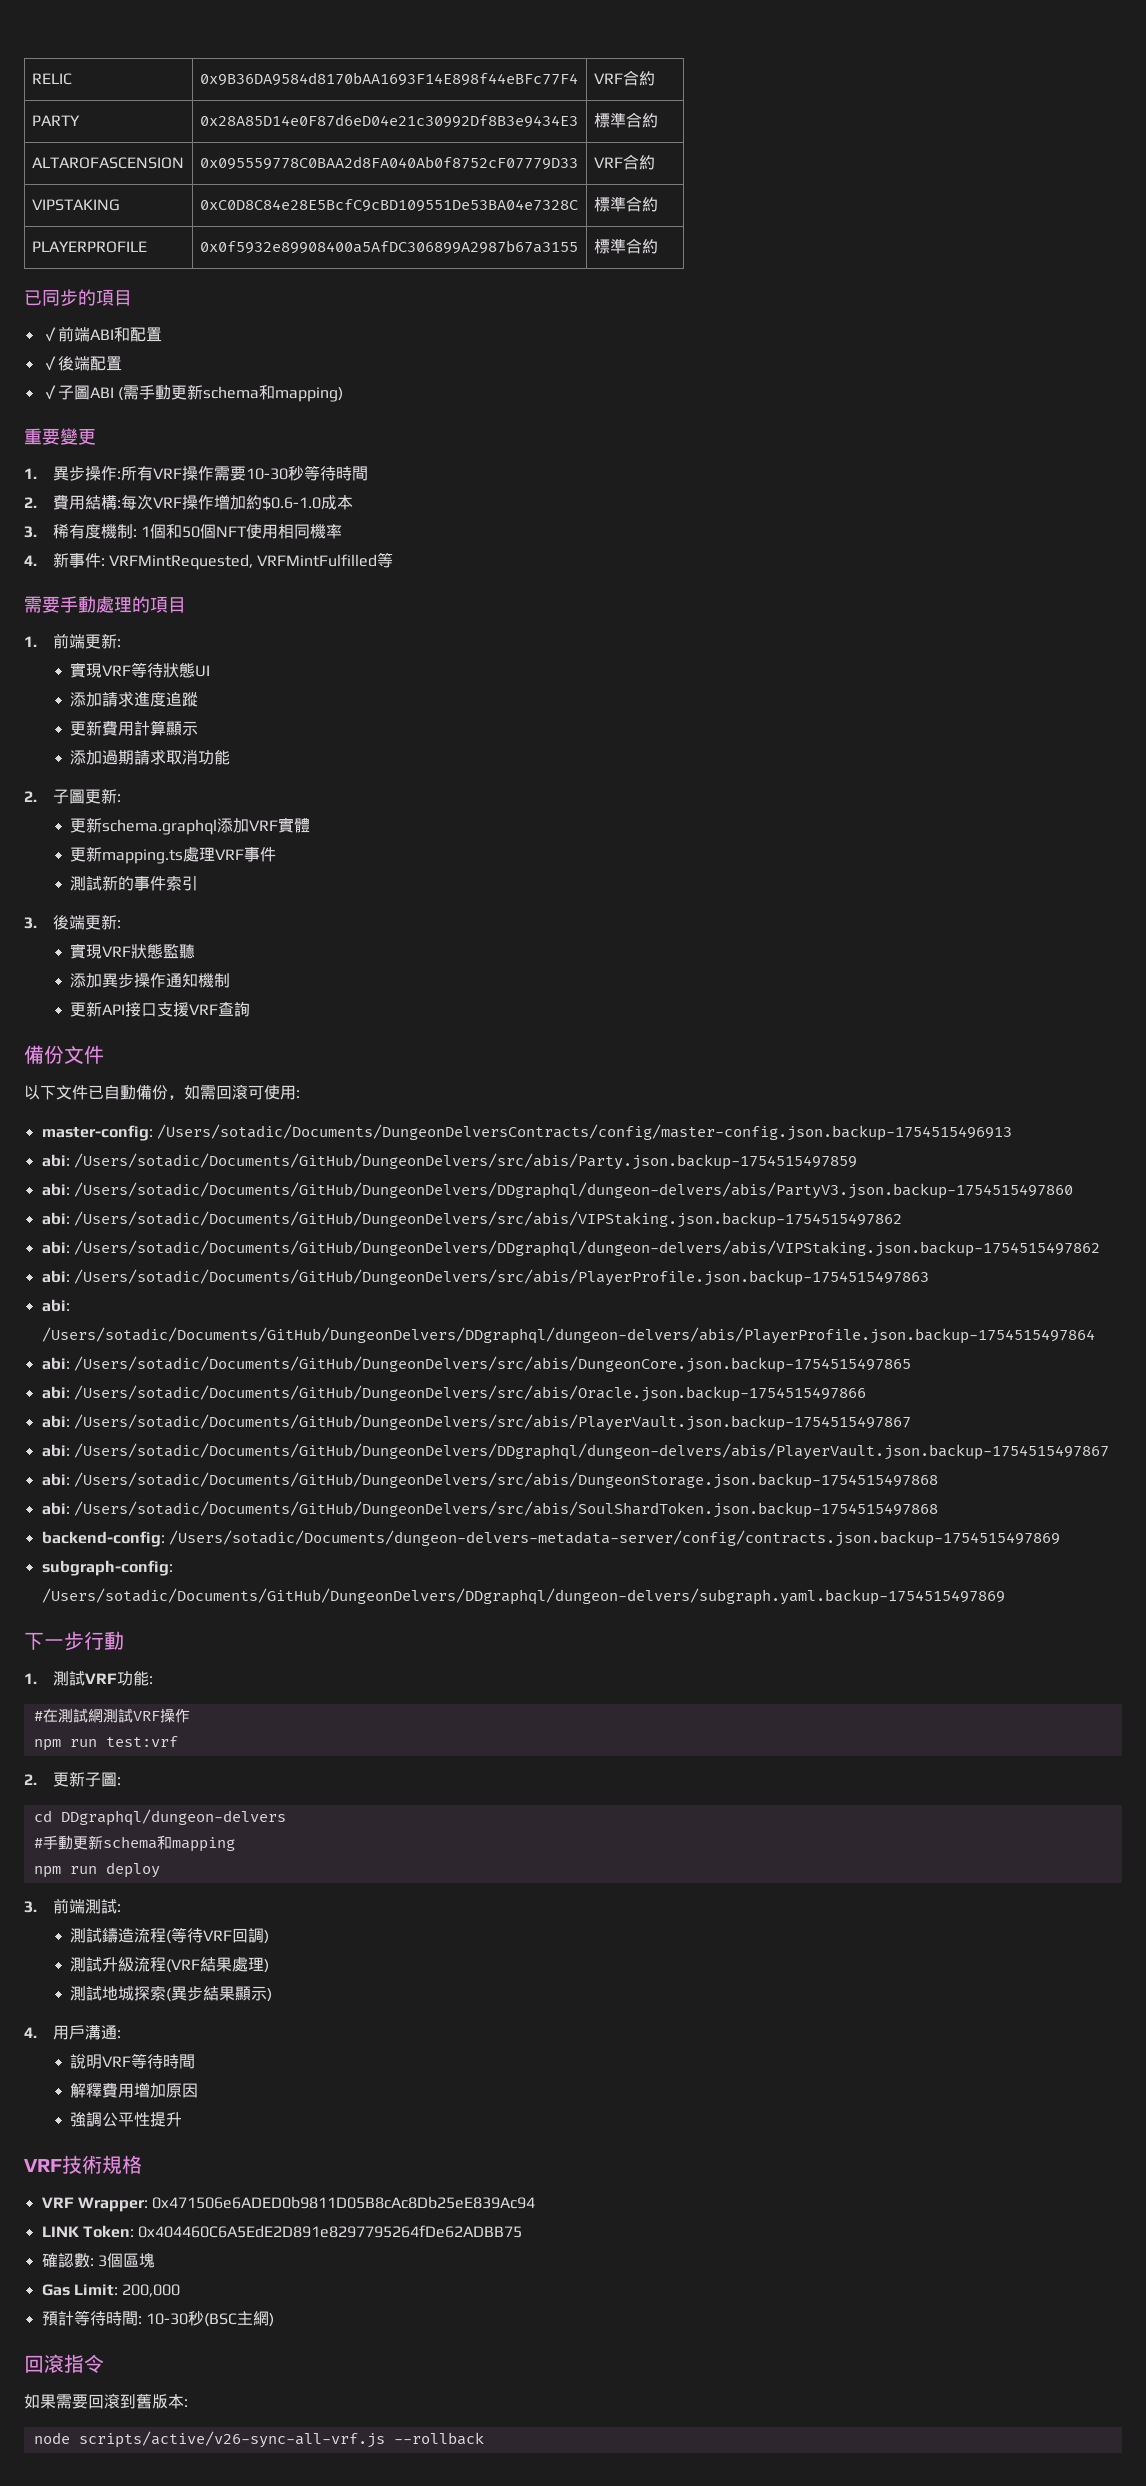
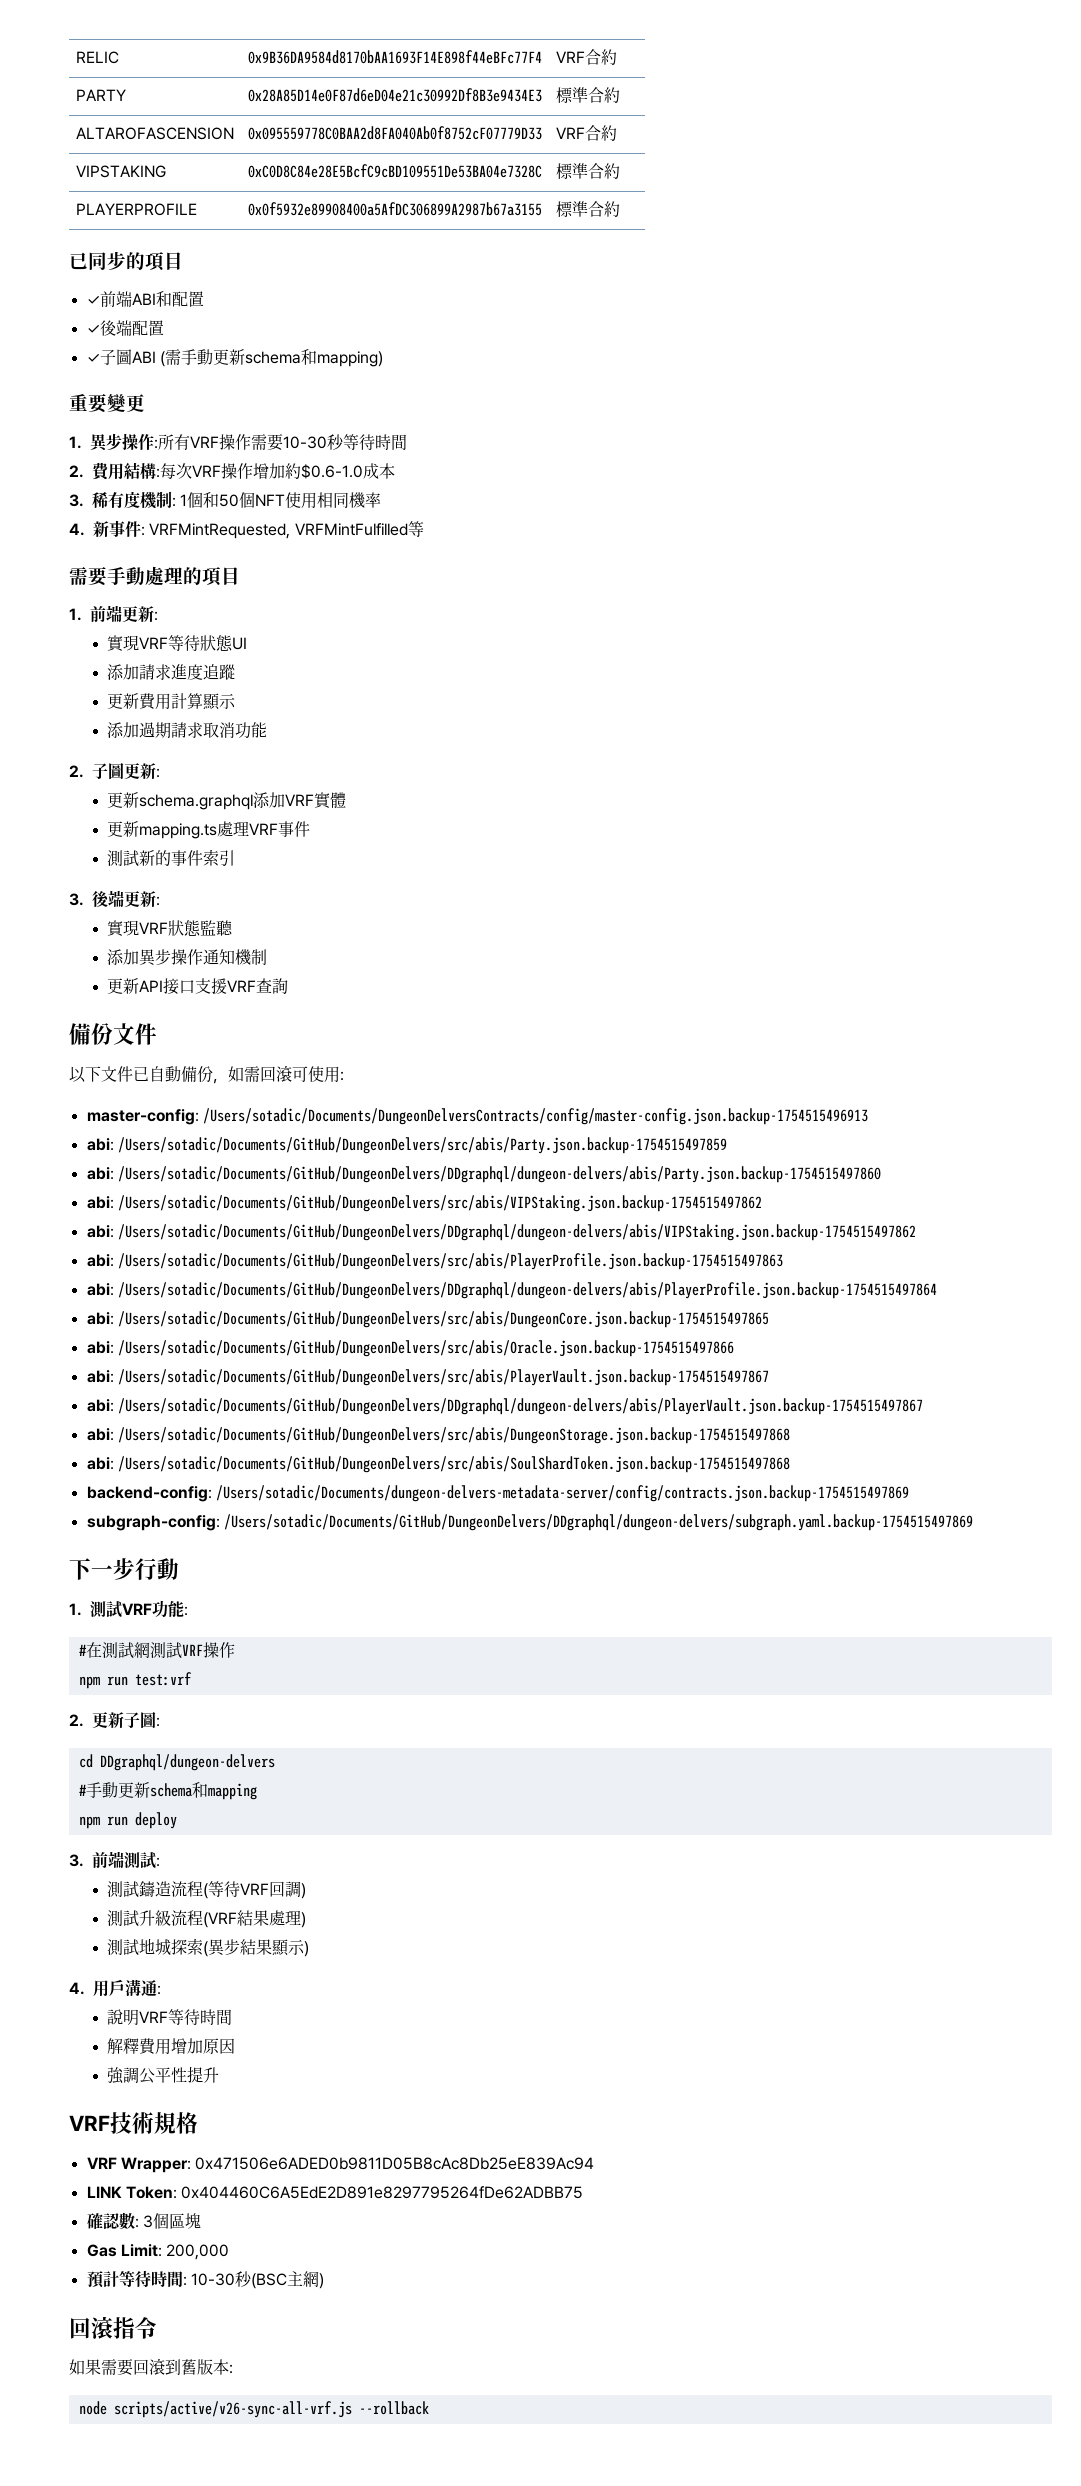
[73,1182,1073,1199] /Users/sotadic/Documents/GitHub/DungeonDelvers/DDgraphql/dungeon-delvers/abis/PartyV3.json.backup-1754515497860 -> [117,1166,881,1183] /Users/sotadic/Documents/GitHub/DungeonDelvers/DDgraphql/dungeon-delvers/abis/Party.json.backup-1754515497860

